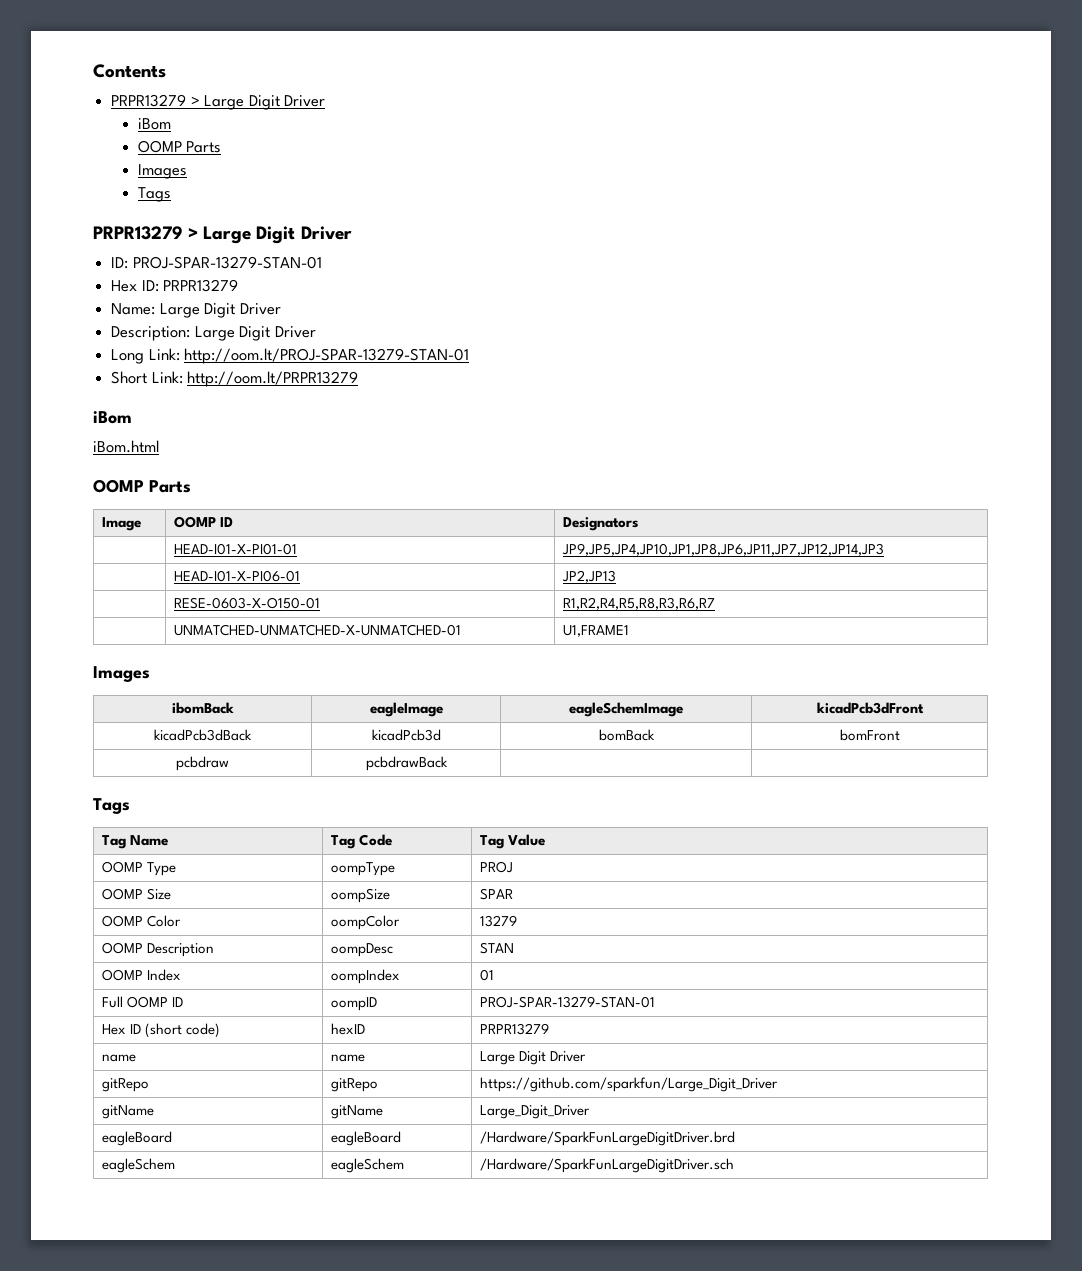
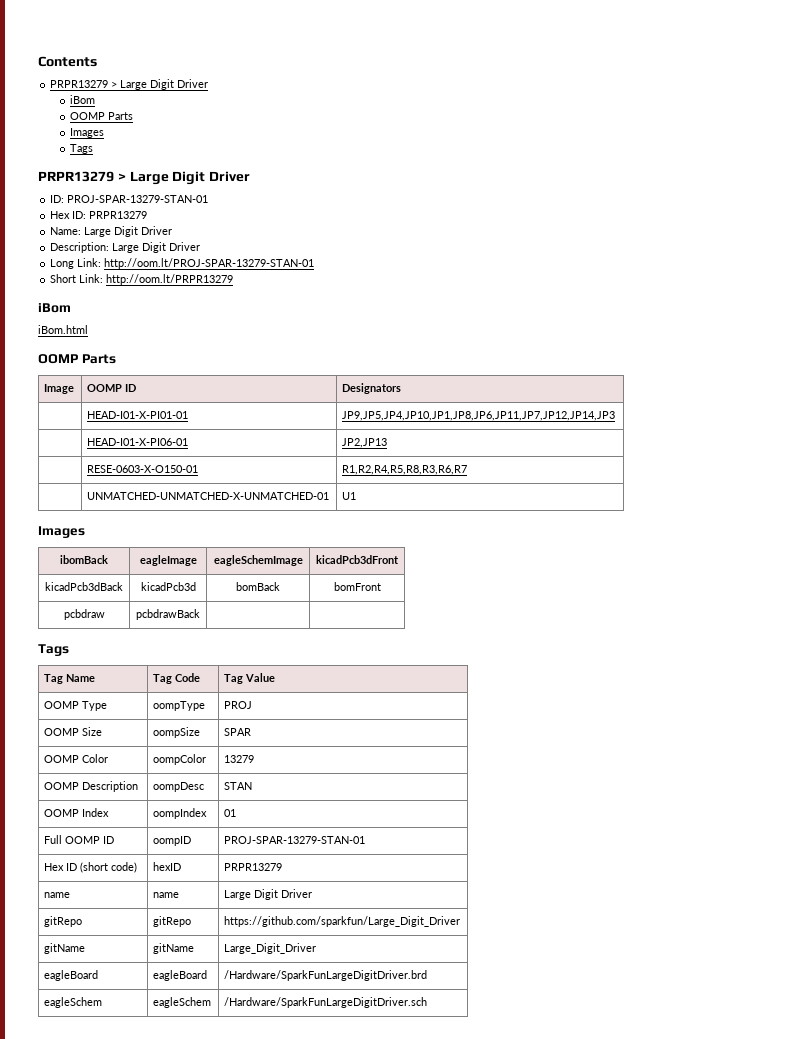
[562,625,629,637] U1,FRAME1 -> [342,492,357,500] U1

